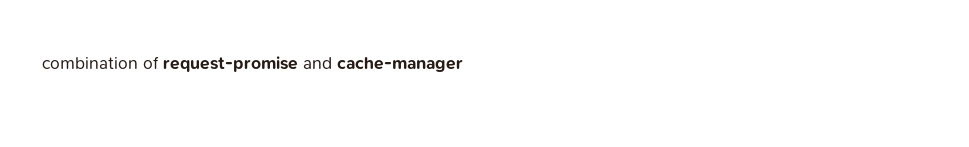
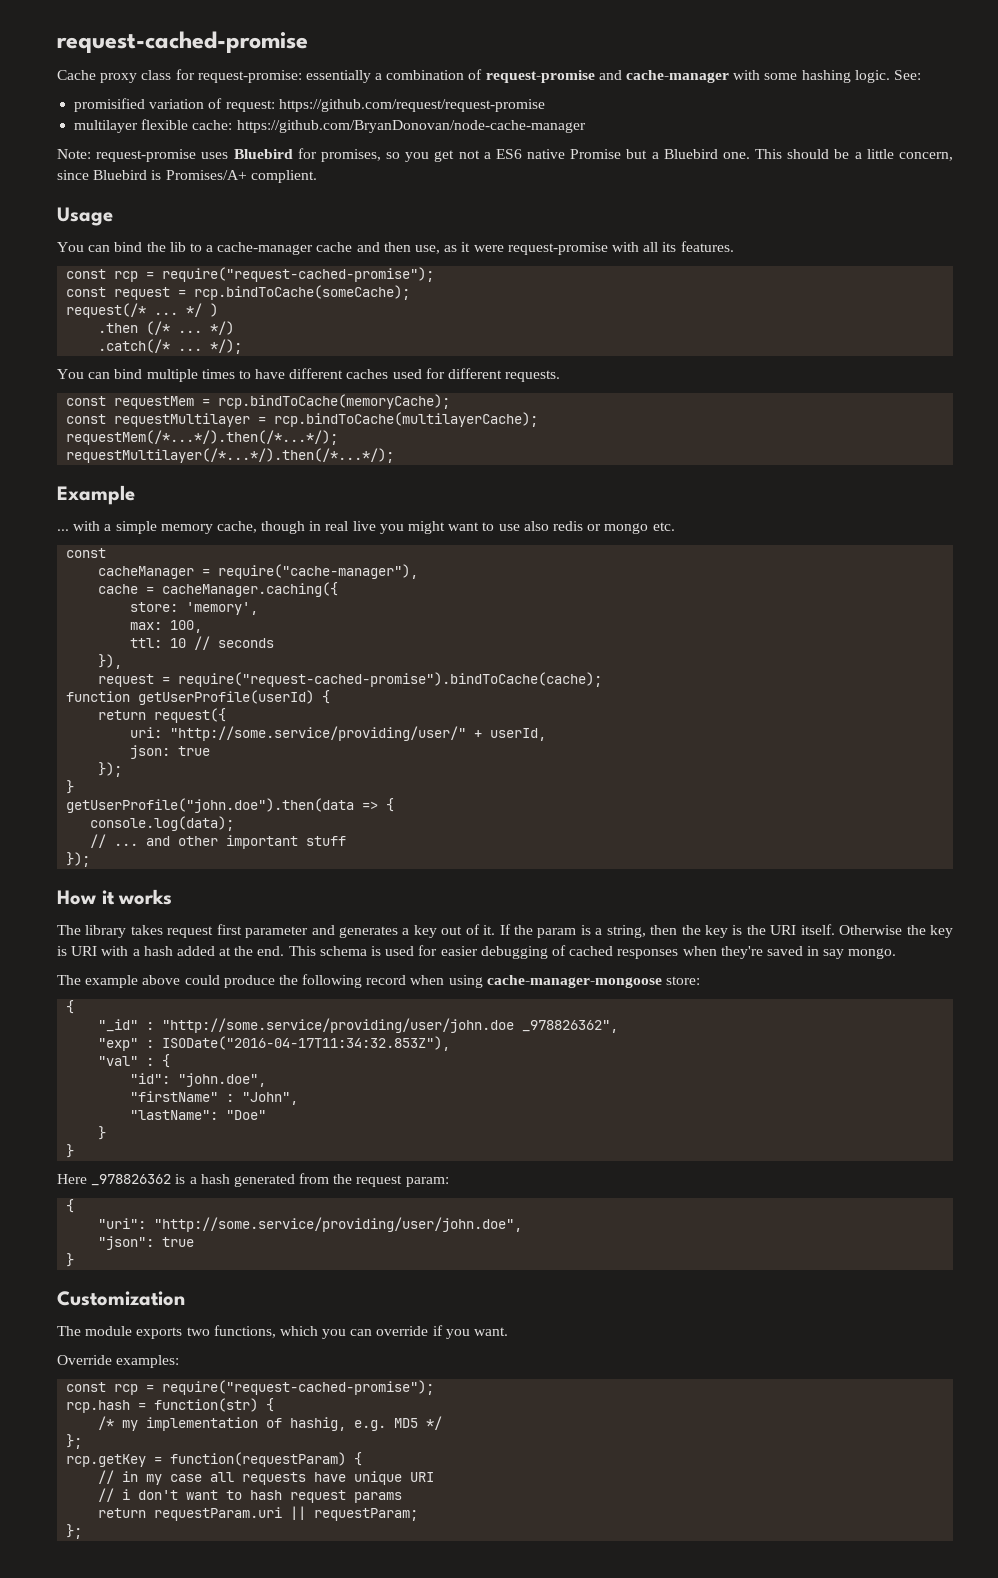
(42, 63) none -> [57,31,308,53] [57,69,383,83] request-cached-promise // Cache proxy class for request-promise: essentially a
(463, 64) none -> [733,70,921,83] [74,98,545,112] [74,119,586,133] [57,148,953,162] [57,170,317,183] [57,207,113,226] [57,241,734,255] [66,267,435,282] [66,285,411,300] [66,303,219,318] [98,321,235,335] [98,339,243,354] [57,368,561,382] [66,394,451,409] [66,412,539,427] [66,430,339,445] [66,448,395,463] [57,485,135,505] [57,521,675,534] [66,548,107,558] [98,564,419,579] [98,582,339,597] [130,602,259,615] [130,620,203,633] [130,636,275,650] [98,654,123,669] [98,672,603,687] [66,690,331,705] [98,708,227,723] [130,726,547,741] [130,745,211,759] [98,762,123,777] [66,780,75,794] [66,798,395,813] [90,816,235,831] [90,834,347,849] [66,852,91,867] [57,889,173,905] [57,924,954,938] [57,945,897,959] [57,974,701,988] [66,1000,75,1014] [98,1018,619,1033] [98,1036,451,1051] [98,1054,171,1068] [130,1073,267,1087] [130,1091,299,1105] [130,1110,267,1120] [98,1126,107,1140] [66,1144,75,1158] [57,1173,449,1187] [66,1199,75,1213] [98,1217,523,1232] [98,1236,195,1250] [66,1253,75,1267] [57,1291,185,1306] [57,1325,509,1339] [57,1355,180,1368] [66,1380,435,1395] [66,1398,275,1413] [98,1416,443,1431] [66,1434,83,1449] [66,1452,363,1467] [98,1470,435,1485] [98,1488,403,1503] [98,1506,419,1521] [66,1524,83,1539] with some hashing logic. See: // promisified variation of request: https://github.com/request/request-promise // multilayer flexible cache: https://github.com/BryanDonovan/node-cache-manager // Note: request-promise uses Bluebird for promises, so you get not a ES6 native Promise but a Bluebird one. This should be a little concern, since Bluebird is Promises/A+ complient. // Usage // You can bind the lib to a cache-manager cache and then use, as it were request-promise with all its features. // const rcp = require("request-cached-promise"); // const request = rcp.bindToCache(someCache); // request(/* ... */ ) // .then (/* ... */) // .catch(/* ... */); // You can bind multiple times to have different caches used for different requests. // const requestMem = rcp.bindToCache(memoryCache); // const requestMultilayer = rcp.bindToCache(multilayerCache); // requestMem(/*...*/).then(/*...*/); // requestMultilayer(/*...*/).then(/*...*/); // Example // ... with a simple memory cache, though in real live you might want to use also redis or mongo etc. // const // cacheManager = require("cache-manager"), // cache = cacheManager.caching({ // store: 'memory', // max: 100, // ttl: 10 // seconds // }), // request = require("request-cached-promise").bindToCache(cache); // function getUserProfile(userId) { // return request({ // uri: "http://some.service/providing/user/" + userId, // json: true // }); // } // getUserProfile("john.doe").then(data => { // console.log(data); // // ... and other important stuff // }); // How it works // The library takes request first parameter and generates a key out of it. If the param is a string, then the key is the URI itself. Otherwise the key is URI with a hash added at the end. This schema is used for easier debugging of cached responses when they're saved in say mongo. // The example above could produce the following record when using cache-manager-mongoose store: // { // "_id" : "http://some.service/providing/user/john.doe _978826362", // "exp" : ISODate("2016-04-17T11:34:32.853Z"), // "val" : { // "id": "john.doe", // "firstName" : "John", // "lastName": "Doe" // } // } // Here _978826362 is a hash generated from the request param: // { // "uri": "http://some.service/providing/user/john.doe", // "json": true // } // Customization // The module exports two functions, which you can override if you want. // Override examples: // const rcp = require("request-cached-promise"); // rcp.hash = function(str) { // /* my implementation of hashig, e.g. MD5 */ // }; // rcp.getKey = function(requestParam) { // // in my case all requests have unique URI // // i don't want to hash request params // return requestParam.uri || requestParam; // };

